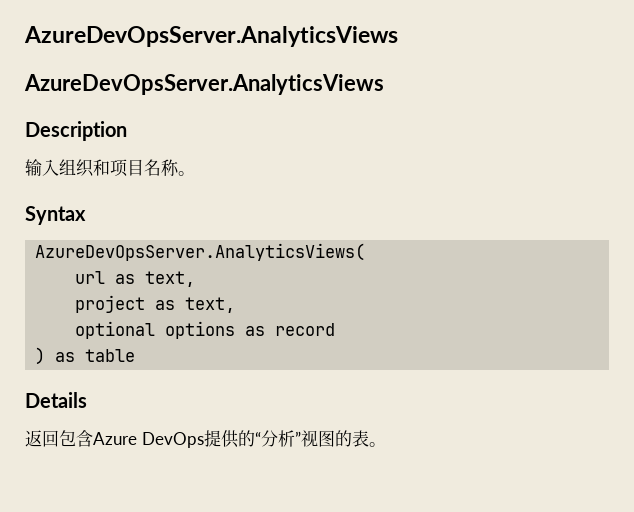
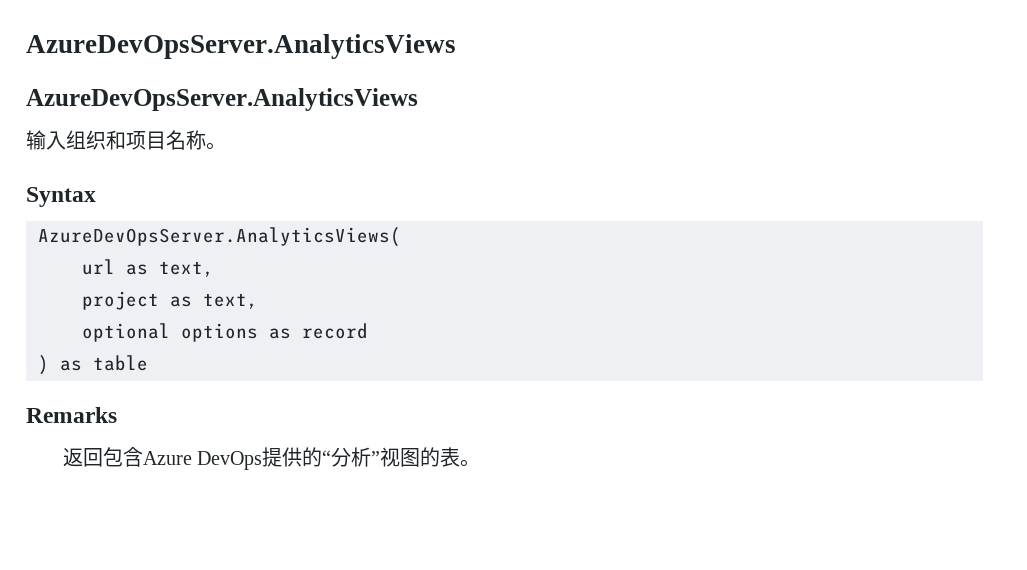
[25,121,127,141] // Description -> (418, 99) none
[25,392,87,408] Details -> [26,407,117,423] Remarks

